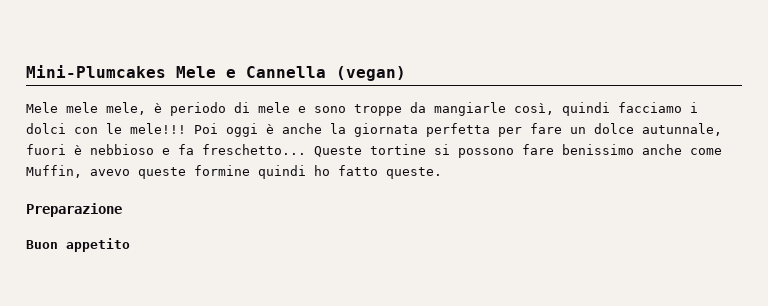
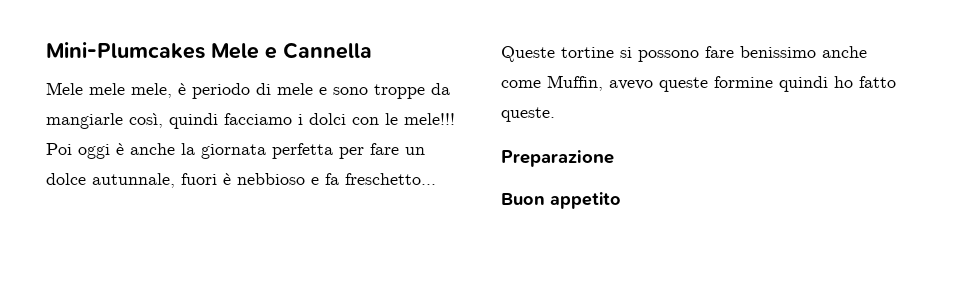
[336,66,406,81] (vegan) -> (372, 50) none

